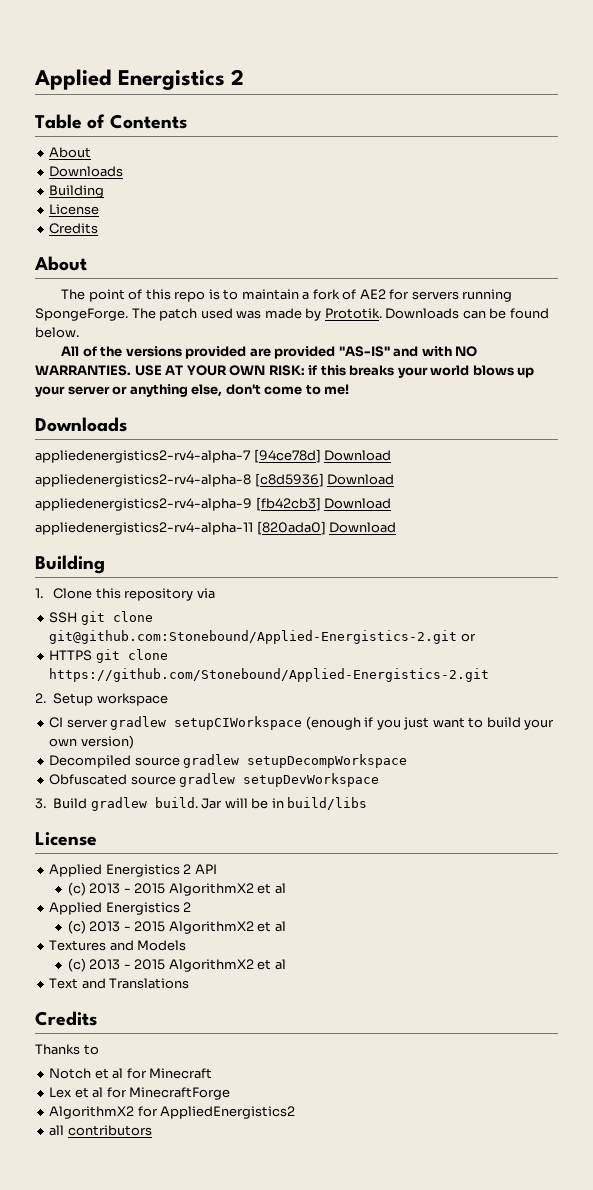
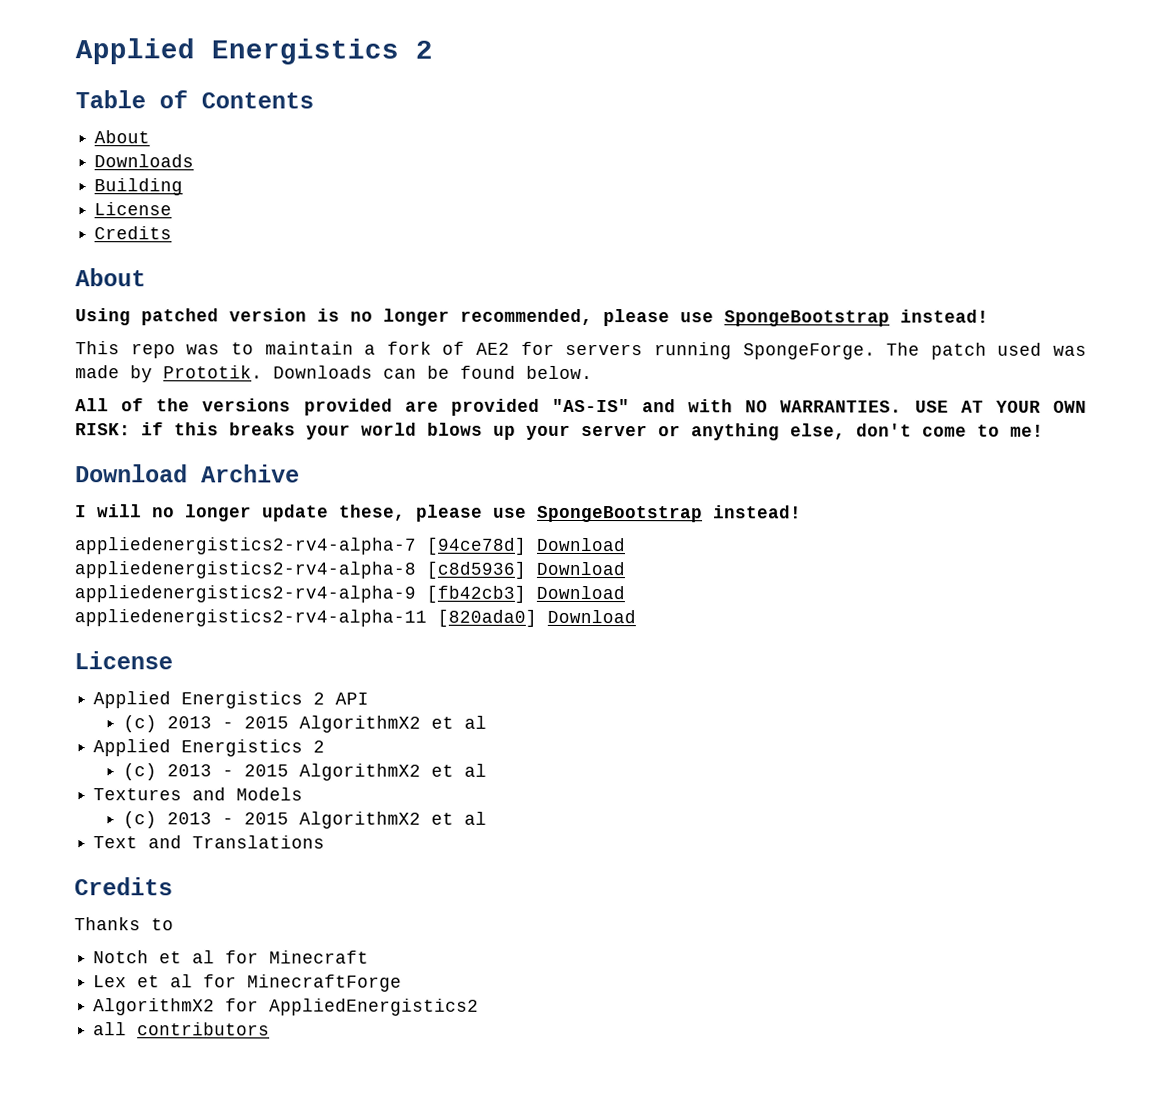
[61,289,220,302] The point of this repo is -> [75,308,989,327] [75,341,221,359] Using patched version is no longer recommended, please use SpongeBootstrap instead! // This repo was
[35,417,127,432] Downloads -> [75,464,300,483] [75,504,802,523] Download Archive // I will no longer update these, please use SpongeBootstrap instead!
[35,555,105,574] [35,588,215,601] [49,611,153,625] [49,630,476,644] [49,649,168,663] [49,668,490,682] [35,693,168,706] [49,716,555,730] [49,735,134,749] [49,754,408,768] [49,773,380,787] [35,797,368,811] // Building // 1. Clone this repository via // SSH git clone git@github.com:Stonebound/Applied-Energistics-2.git or // HTTPS git clone https://github.com/Stonebound/Applied-Energistics-2.git // 2. Setup workspace // CI server gradlew setupCIWorkspace (enough if you just want to build your own version) // Decompiled source gradlew setupDecompWorkspace // Obfuscated source gradlew setupDevWorkspace // 3. Build gradlew build. Jar will be in build/libs -> (636, 616) none

